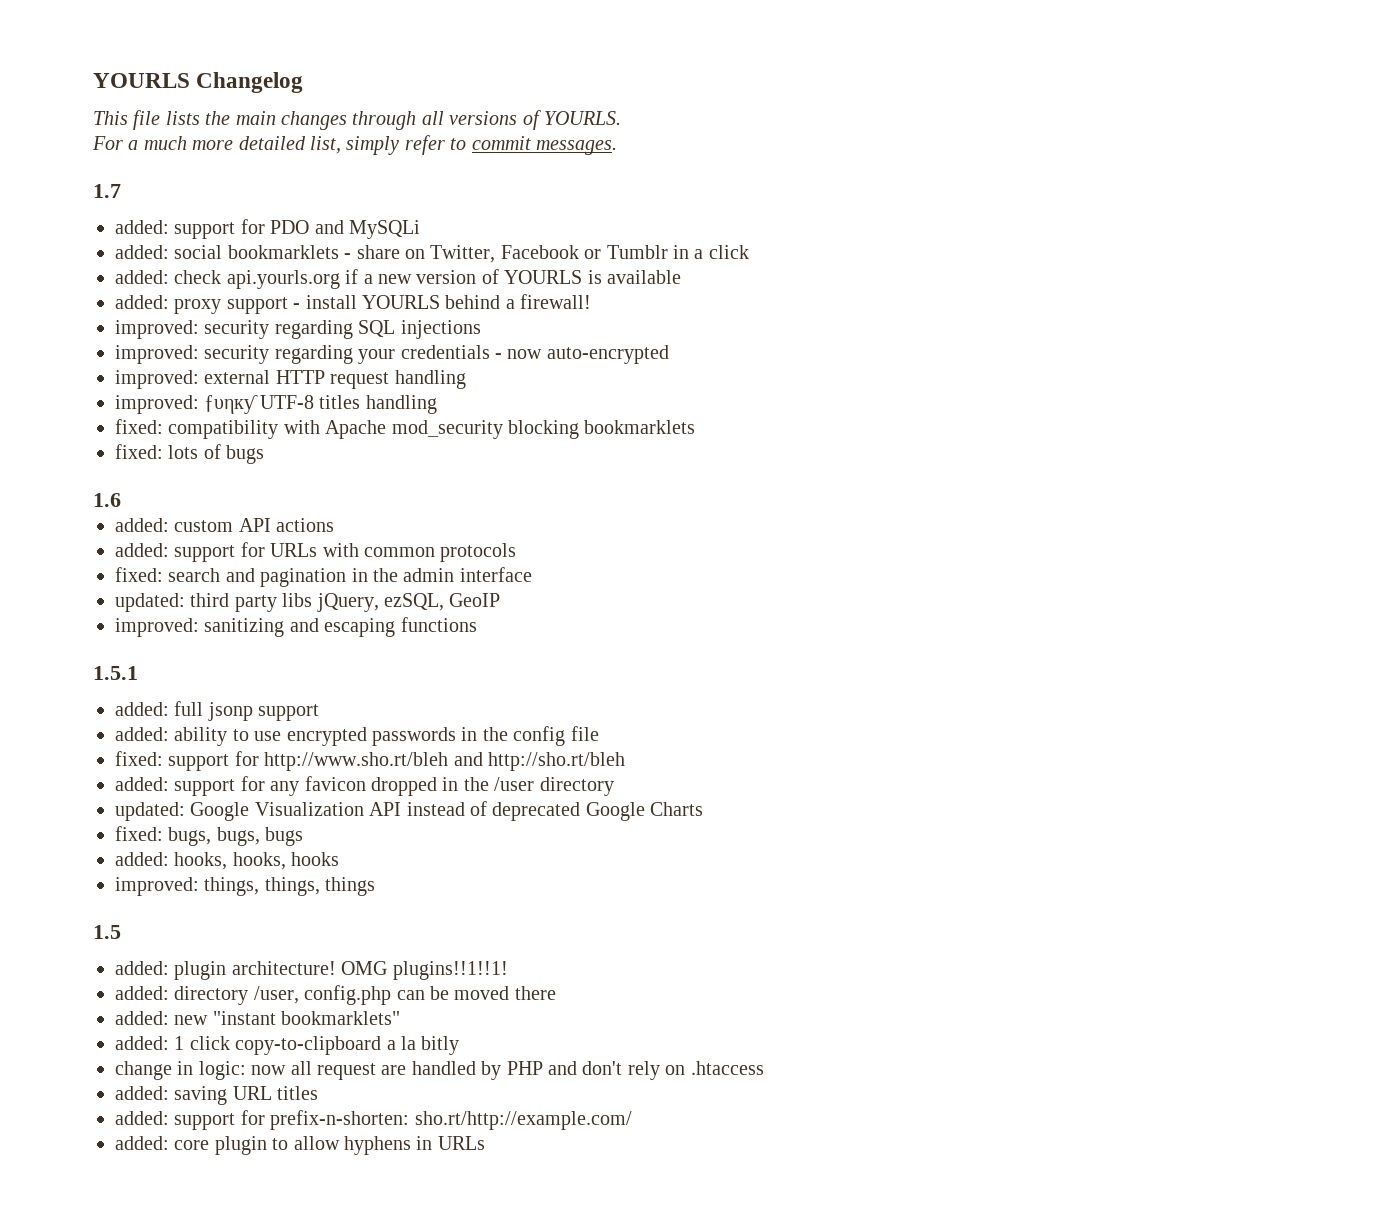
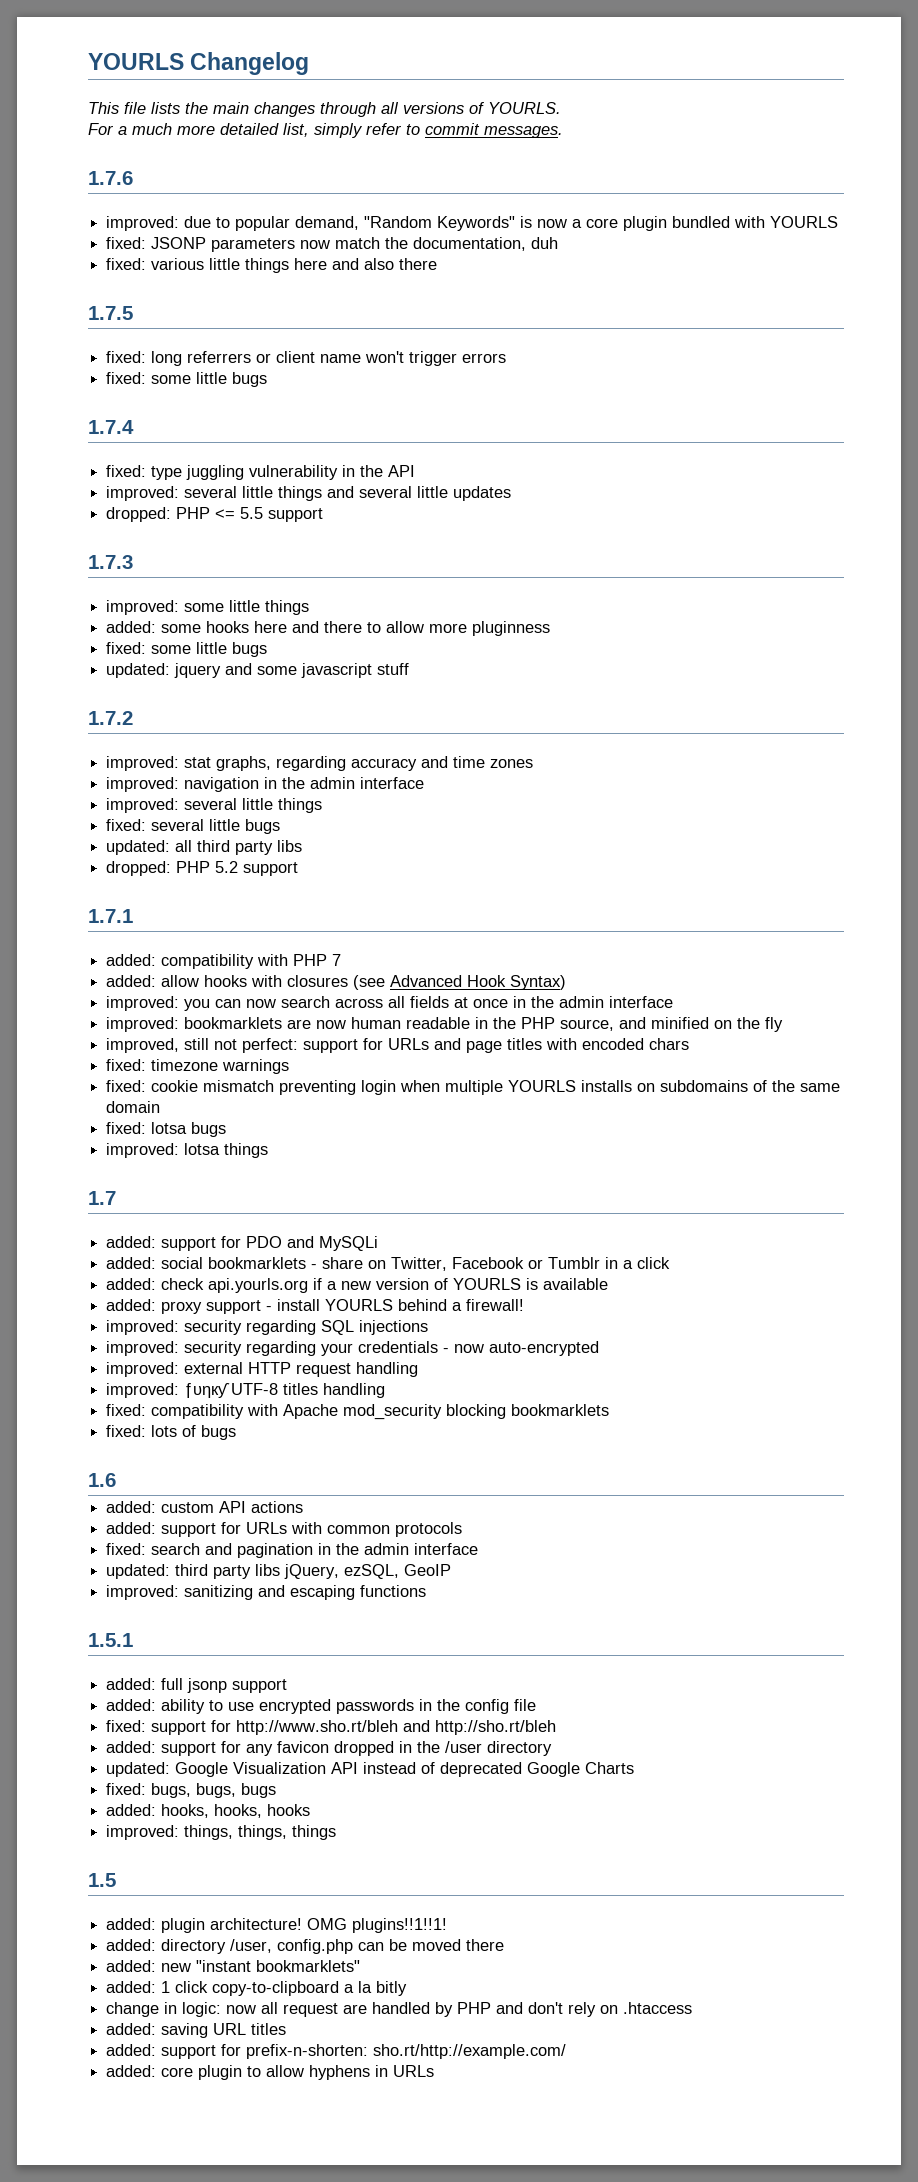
(617, 147) none -> [88,171,133,185] [106,216,839,231] [106,237,559,252] [106,258,438,273] [88,306,133,320] [106,351,507,366] [106,372,268,387] [88,420,134,434] [106,465,416,480] [106,486,512,501] [106,507,324,522] [88,555,133,569] [106,600,310,615] [106,621,551,636] [106,642,268,657] [106,663,410,678] [88,711,133,725] [106,756,534,771] [106,777,425,792] [106,798,323,813] [106,819,281,834] [106,840,303,855] [106,861,299,876] [88,909,133,923] [106,954,342,969] [106,975,567,990] [106,996,674,1011] [106,1017,784,1032] [106,1038,690,1053] [106,1059,290,1074] [106,1080,841,1095] [106,1101,161,1113] [106,1122,227,1137] [106,1143,269,1158] // 1.7.6 // improved: due to popular demand, "Random Keywords" is now a core plugin bundled with YOURLS // fixed: JSONP parameters now match the documentation, duh // fixed: various little things here and also there // 1.7.5 // fixed: long referrers or client name won't trigger errors // fixed: some little bugs // 1.7.4 // fixed: type juggling vulnerability in the API // improved: several little things and several little updates // dropped: PHP <= 5.5 support // 1.7.3 // improved: some little things // added: some hooks here and there to allow more pluginness // fixed: some little bugs // updated: jquery and some javascript stuff // 1.7.2 // improved: stat graphs, regarding accuracy and time zones // improved: navigation in the admin interface // improved: several little things // fixed: several little bugs // updated: all third party libs // dropped: PHP 5.2 support // 1.7.1 // added: compatibility with PHP 7 // added: allow hooks with closures (see Advanced Hook Syntax) // improved: you can now search across all fields at once in the admin interface // improved: bookmarklets are now human readable in the PHP source, and minified on the fly // improved, still not perfect: support for URLs and page titles with encoded chars // fixed: timezone warnings // fixed: cookie mismatch preventing login when multiple YOURLS installs on subdomains of the same domain // fixed: lotsa bugs // improved: lotsa things

